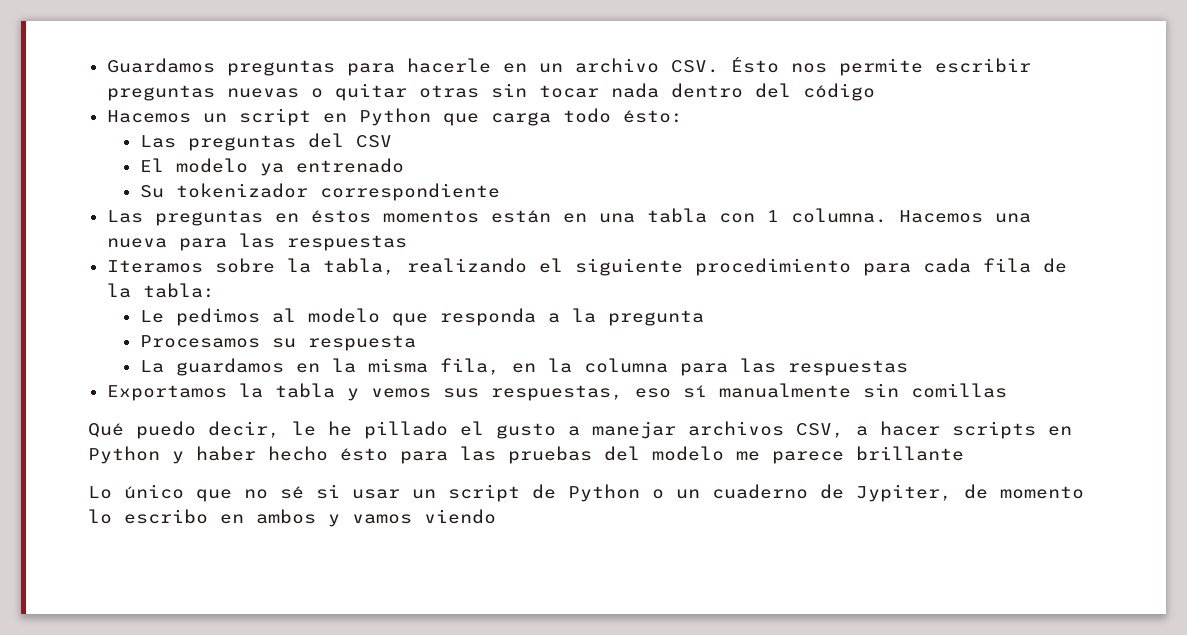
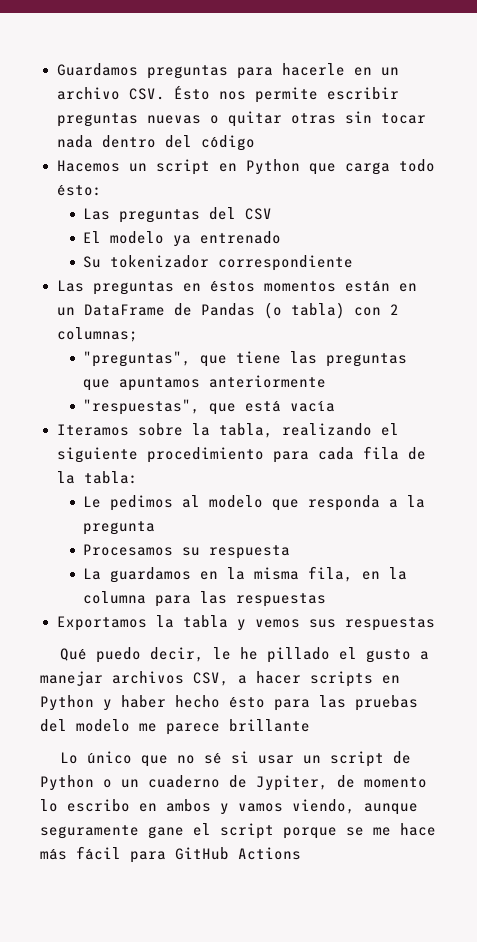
[598,208,1031,223] [106,233,407,251] una tabla con 1 columna. Hacemos una nueva para las respuestas -> [56,302,399,319] [56,327,138,342] [83,351,408,367] [83,375,327,391] [83,399,336,415] un DataFrame de Pandas (o tabla) con 2 columnas; // "preguntas", que tiene las preguntas que apuntamos anteriormente // "respuestas", que está vacía
[490,383,1007,401] respuestas, eso sí manualmente sin comillas -> [344,617,435,631] respuestas
[424,509,496,524] viendo -> [292,799,418,815] [40,823,436,839] [40,846,301,863] viendo, aunque seguramente gane el script porque se me hace más fácil para GitHub Actions

